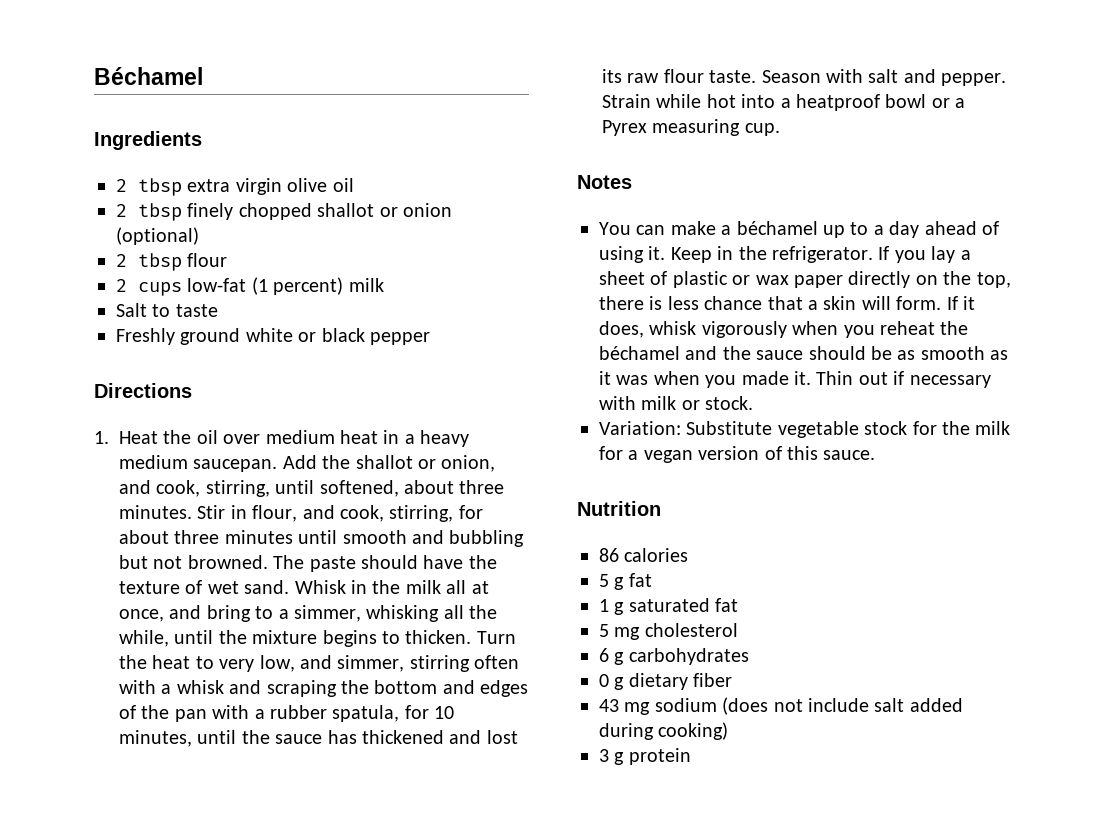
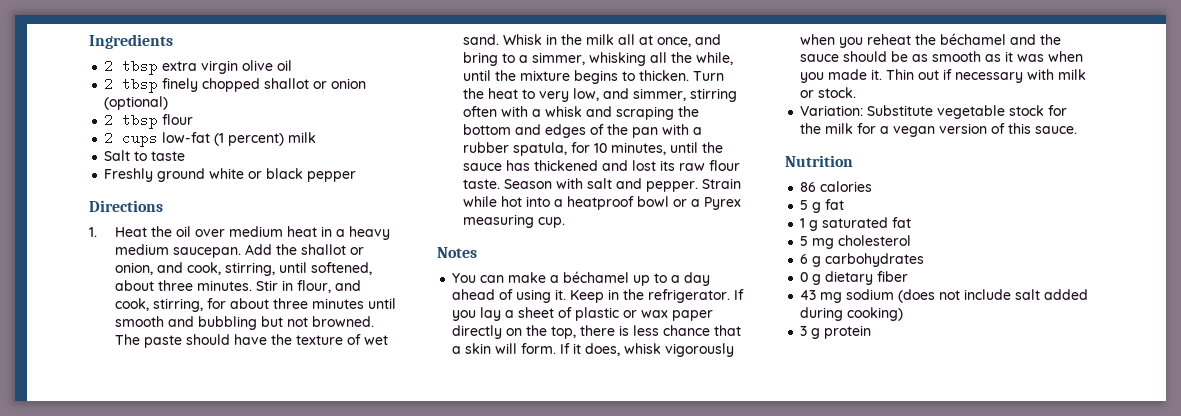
[94,67,203,85] Béchamel // -> (89, 41) none

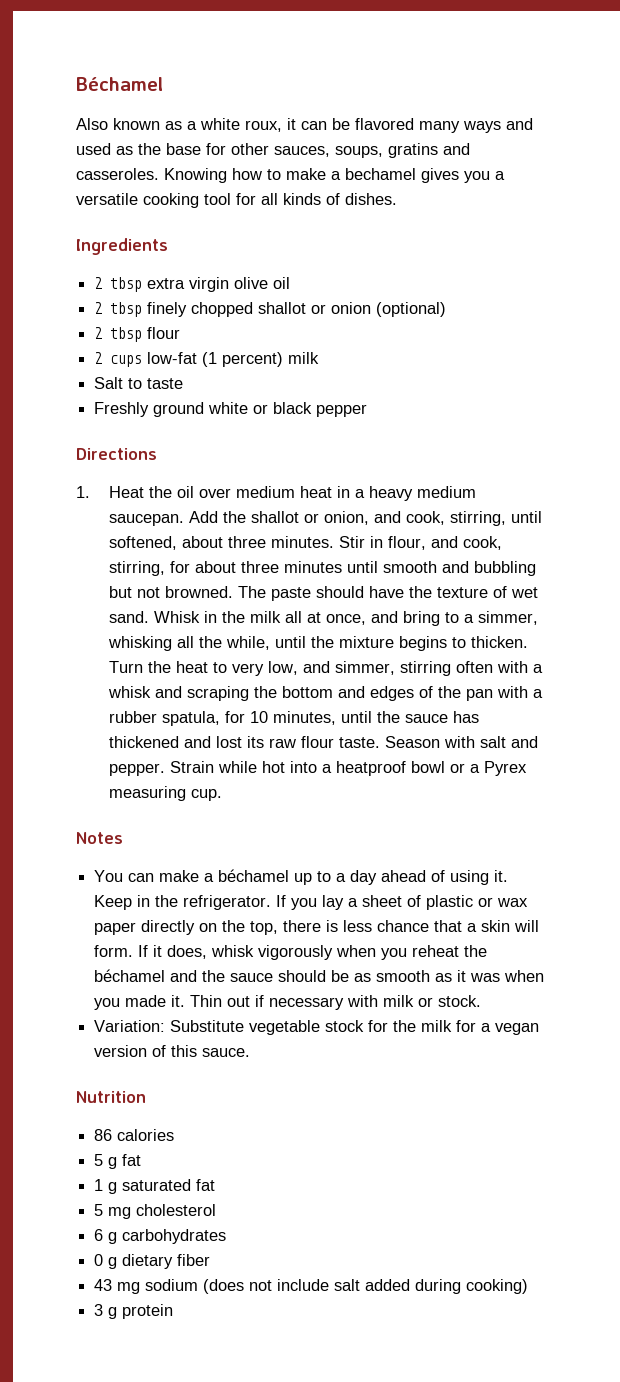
(89, 41) none -> [76,77,163,91] [76,118,533,133] [76,143,470,158] [76,168,505,183] [76,193,397,208] Béchamel // Also known as a white roux, it can be flavored many ways and used as the base for other sauces, soups, gratins and casseroles. Knowing how to make a bechamel gives you a versatile cooking tool for all kinds of dishes. //

